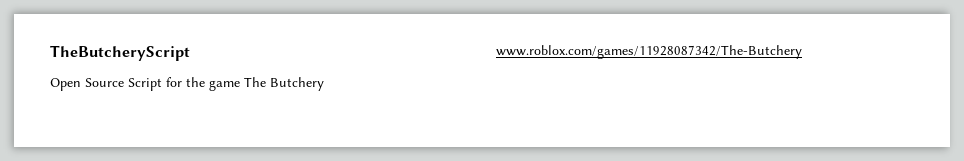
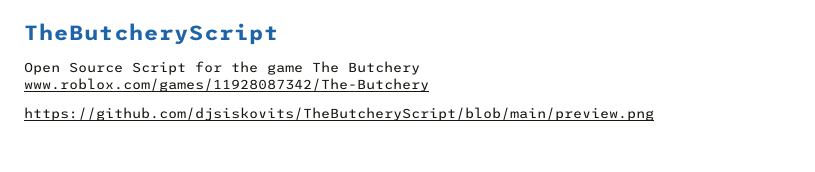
(802, 52) none -> [24,107,654,121] // https://github.com/djsiskovits/TheButcheryScript/blob/main/preview.png

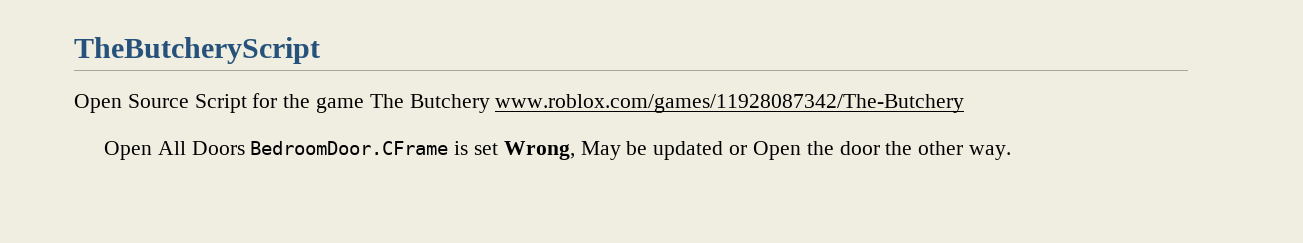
[24,107,654,121] https://github.com/djsiskovits/TheButcheryScript/blob/main/preview.png -> [104,141,1011,160] Open All Doors BedroomDoor.CFrame is set Wrong, May be updated or Open the door the other way.

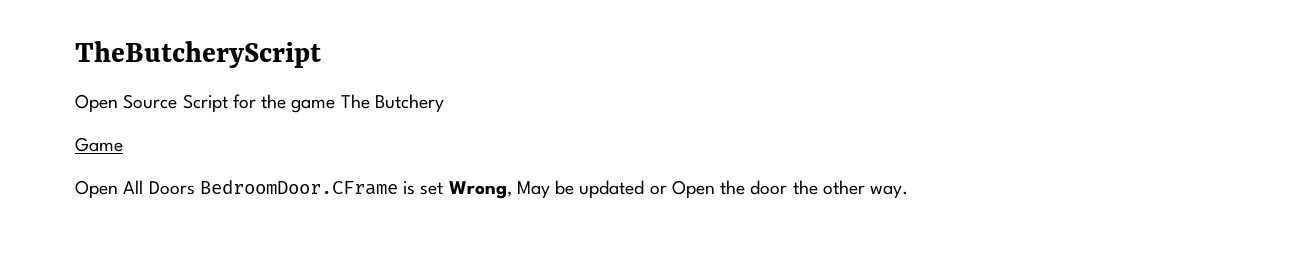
[495,94,965,113] www.roblox.com/games/11928087342/The-Butchery -> [75,137,123,152] // Game

